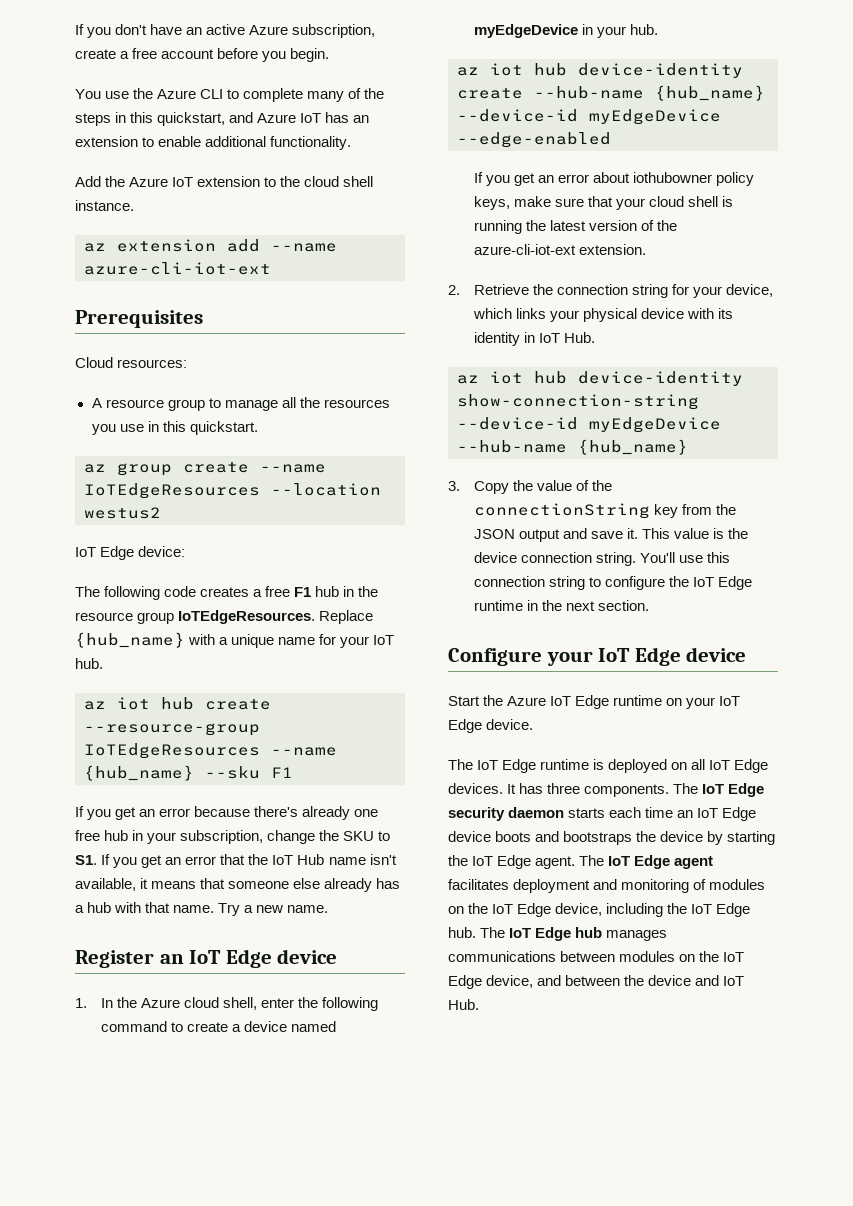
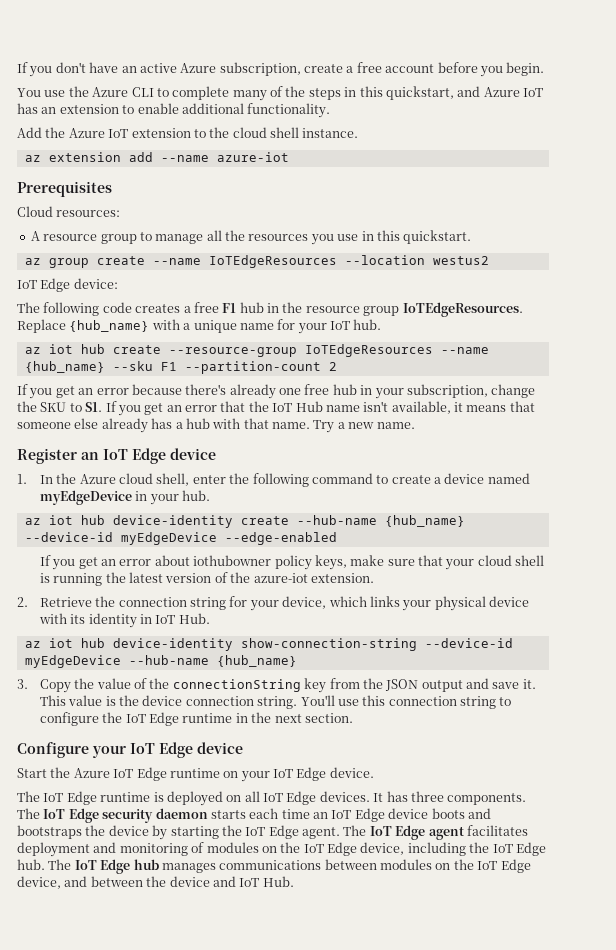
[84,262,271,275] azure-cli-iot-ext -> [216,152,289,162] azure-iot
(293, 772) none -> [184,361,337,374] --partition-count 2
[474,244,577,255] azure-cli-iot-ext -> [253,573,308,583] azure-iot

